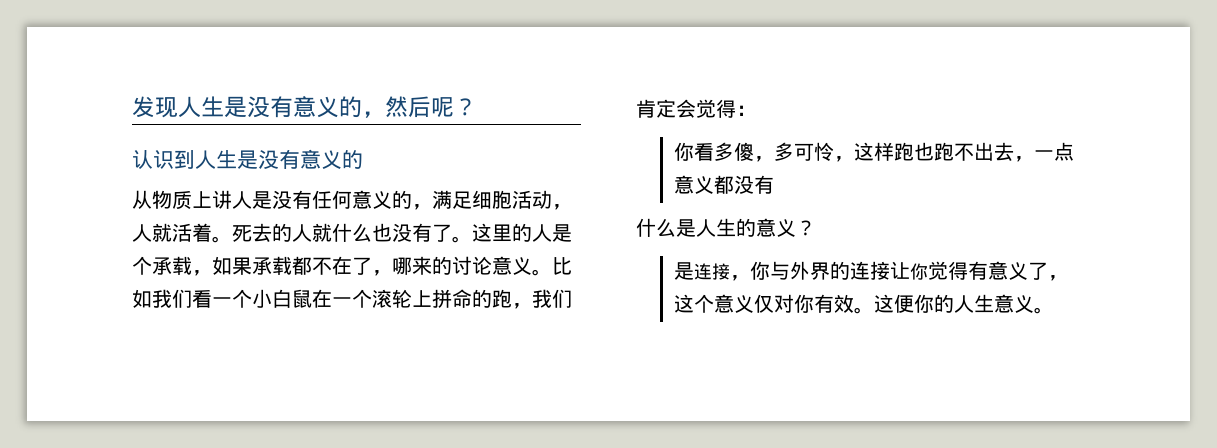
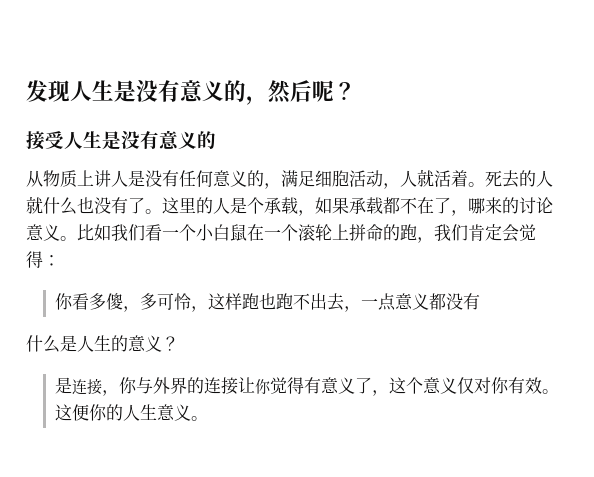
[132,150,195,170] 认识到 -> [26,131,64,150] 接受

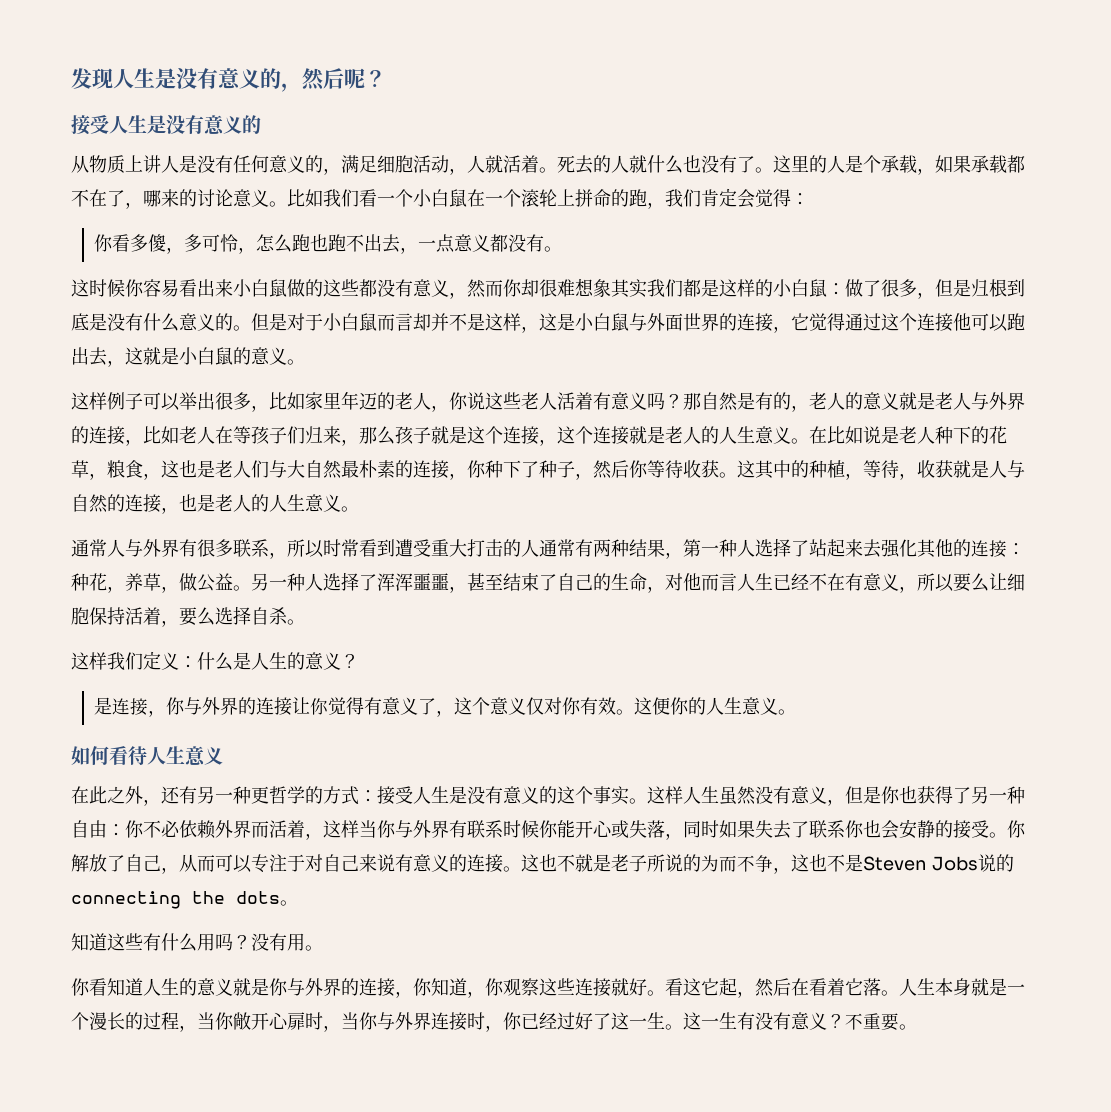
[207,293,242,310] 这样 -> [256,234,293,253] 怎么
(480, 301) // -> [544,246,563,252] [71,278,1025,299] [71,313,1025,333] [71,347,305,367] [71,391,1025,412] [71,426,1007,446] [71,460,1025,480] [71,494,359,514] [71,538,1025,559] [71,572,1025,593] [71,606,305,627] [71,651,197,670] 。 // 这时候你容易看出来小白鼠做的这些都没有意义，然而你却很难想象其实我们都是这样的小白鼠：做了很多，但是归根到底是没有什么意义的。但是对于小白鼠而言却并不是这样，这是小白鼠与外面世界的连接，它觉得通过这个连接他可以跑出去，这就是小白鼠的意义。 // 这样例子可以举出很多，比如家里年迈的老人，你说这些老人活着有意义吗？那自然是有的，老人的意义就是老人与外界的连接，比如老人在等孩子们归来，那么孩子就是这个连接，这个连接就是老人的人生意义。在比如说是老人种下的花草，粮食，这也是老人们与大自然最朴素的连接，你种下了种子，然后你等待收获。这其中的种植，等待，收获就是人与自然的连接，也是老人的人生意义。 // 通常人与外界有很多联系，所以时常看到遭受重大打击的人通常有两种结果，第一种人选择了站起来去强化其他的连接：种花，养草，做公益。另一种人选择了浑浑噩噩，甚至结束了自己的生命，对他而言人生已经不在有意义，所以要么让细胞保持活着，要么选择自杀。 // 这样我们定义：
(208, 418) none -> [71,746,223,766] [71,786,1025,806] [71,819,1026,840] [71,854,1014,874] [71,891,298,909] [71,933,323,952] [71,978,1025,998] [71,1012,917,1032] // 如何看待人生意义 // 在此之外，还有另一种更哲学的方式：接受人生是没有意义的这个事实。这样人生虽然没有意义，但是你也获得了另一种自由：你不必依赖外界而活着，这样当你与外界有联系时候你能开心或失落，同时如果失去了联系你也会安静的接受。你解放了自己，从而可以专注于对自己来说有意义的连接。这也不就是老子所说的为而不争，这也不是Steven Jobs说的connecting the dots。 // 知道这些有什么用吗？没有用。 // 你看知道人生的意义就是你与外界的连接，你知道，你观察这些连接就好。看这它起，然后在看着它落。人生本身就是一个漫长的过程，当你敞开心扉时，当你与外界连接时，你已经过好了这一生。这一生有没有意义？不重要。

